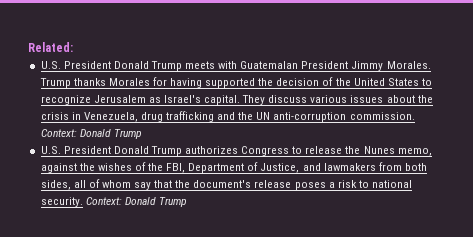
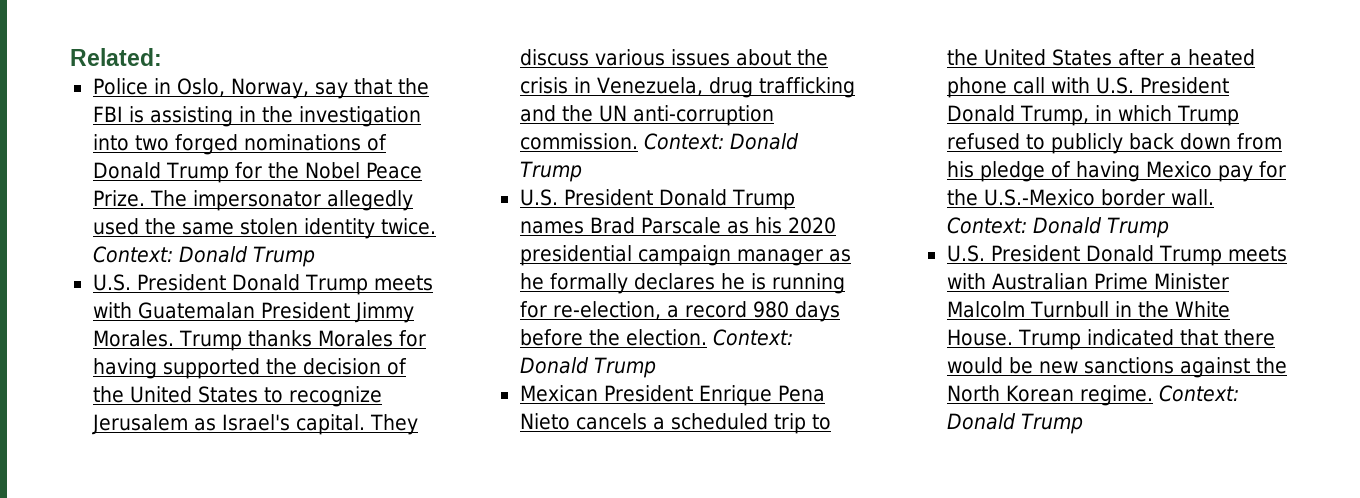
(73, 47) none -> [92,78,429,99] [92,106,421,127] [92,134,387,155] [92,162,423,183] [92,190,413,211] [92,218,436,239] [92,246,315,267] // Police in Oslo, Norway, say that the FBI is assisting in the investigation into two forged nominations of Donald Trump for the Nobel Peace Prize. The impersonator allegedly used the same stolen identity twice. Context: Donald Trump
[185,146,432,156] [40,162,427,173] [40,179,413,190] [40,197,83,207] authorizes Congress to release the Nunes memo, against the wishes of the FBI, Department of Justice, and lawmakers from both sides, all of whom say that the document's release poses a risk to national security. -> [519,217,836,234] [519,245,851,266] [519,273,845,294] [519,301,840,322] [519,329,793,346] [519,357,656,378] [519,385,825,406] [519,413,831,434] [946,49,1255,66] [946,77,1229,98] [946,105,1240,126] [946,133,1282,154] [946,161,1286,182] [946,189,1214,206] [946,217,1169,238] [946,245,1287,266] [946,273,1229,290] [946,301,1230,318] [946,329,1275,350] [946,357,1287,378] [946,385,1153,406] names Brad Parscale as his 2020 presidential campaign manager as he formally declares he is running for re-election, a record 980 days before the election. Context: Donald Trump // Mexican President Enrique Pena Nieto cancels a scheduled trip to the United States after a heated phone call with U.S. President Donald Trump, in which Trump refused to publicly back down from his pledge of having Mexico pay for the U.S.-Mexico border wall. Context: Donald Trump // U.S. President Donald Trump meets with Australian Prime Minister Malcolm Turnbull in the White House. Trump indicated that there would be new sanctions against the North Korean regime.

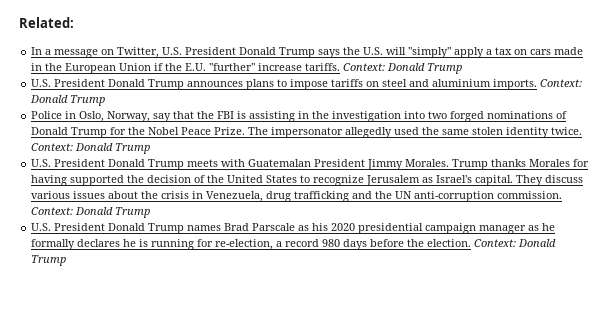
(162, 57) none -> [31,47,584,58] [31,63,463,74] [31,79,583,90] [30,95,106,106] // In a message on Twitter, U.S. President Donald Trump says the U.S. will "simply" apply a tax on cars made in the European Union if the E.U. "further" increase tariffs. Context: Donald Trump // U.S. President Donald Trump announces plans to impose tariffs on steel and aluminium imports. Context: Donald Trump
[519,385,825,406] [519,413,831,434] [946,49,1255,66] [946,77,1229,98] [946,105,1240,126] [946,133,1282,154] [946,161,1286,182] [946,189,1214,206] [946,217,1169,238] [946,245,1287,266] [946,273,1229,290] [946,301,1230,318] [946,329,1275,350] [946,357,1287,378] [946,385,1239,406] [946,413,1083,434] // Mexican President Enrique Pena Nieto cancels a scheduled trip to the United States after a heated phone call with U.S. President Donald Trump, in which Trump refused to publicly back down from his pledge of having Mexico pay for the U.S.-Mexico border wall. Context: Donald Trump // U.S. President Donald Trump meets with Australian Prime Minister Malcolm Turnbull in the White House. Trump indicated that there would be new sanctions against the North Korean regime. Context: Donald Trump -> (67, 260) none

